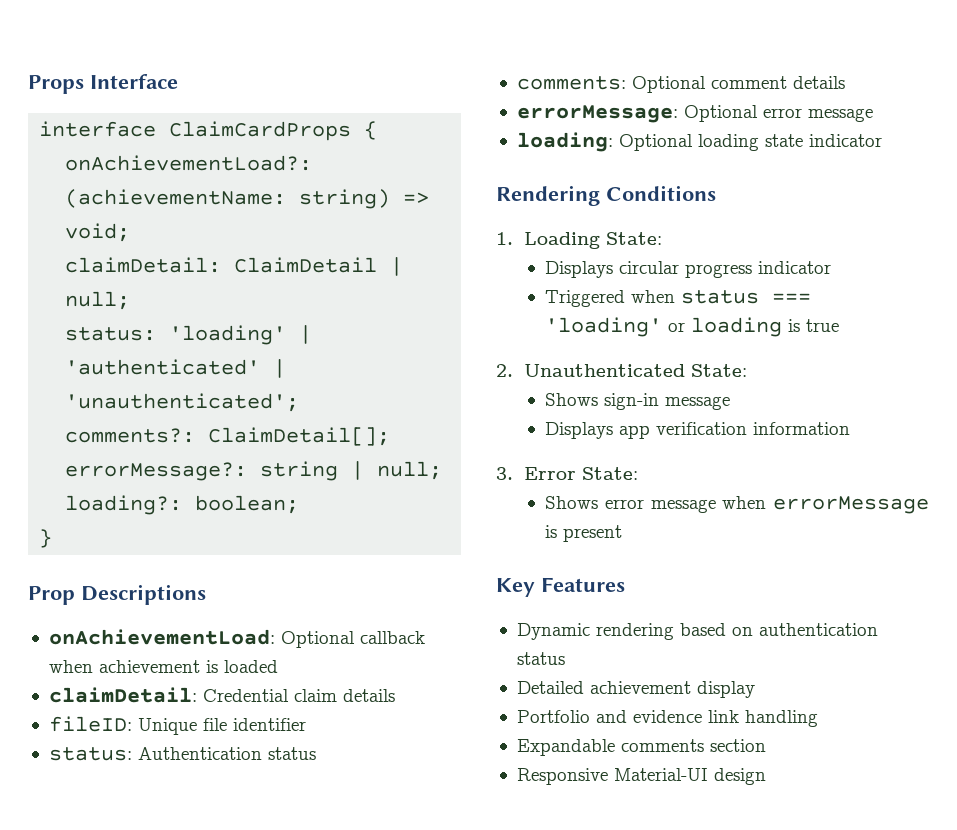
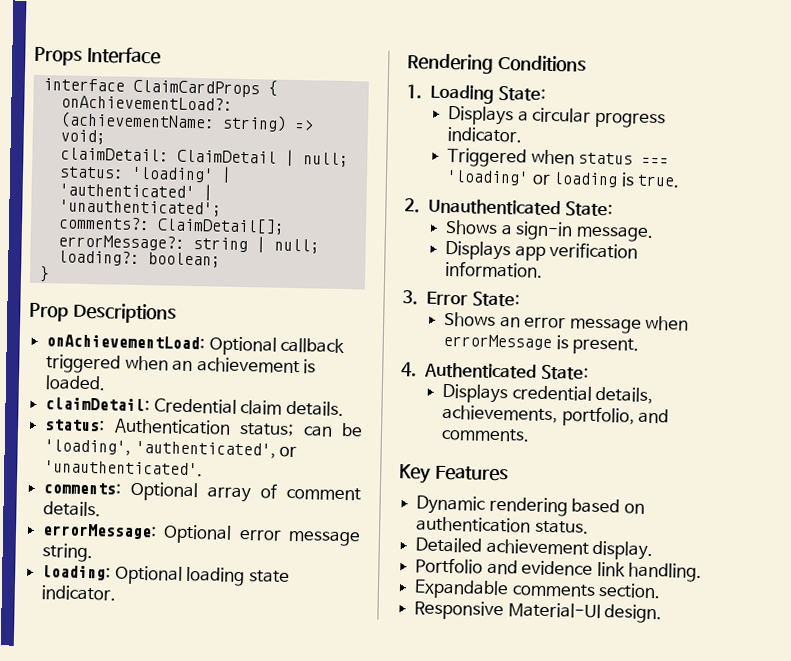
[48,660,93,673] when -> [46,354,194,374] triggered when an
[223,660,278,673] loaded -> [45,375,107,391] loaded.
[342,689,395,702] [48,716,306,735] [48,747,316,761] [516,76,845,93] details // fileID: Unique file identifier // status: Authentication status // comments: Optional comment details -> [285,400,344,416] [44,418,364,437] [44,439,298,459] [44,460,204,477] [43,481,362,503] [43,501,102,517] details. // status: Authentication status; can be 'loading', 'authenticated', or 'unauthenticated'. // comments: Optional array of comment details.
(873, 115) none -> [42,543,94,563] string.
[808,134,882,147] indicator -> [41,585,117,601] indicator.
(614, 269) none -> [517,110,529,122] a
[758,261,832,274] indicator -> [447,126,523,143] indicator.
[806,319,840,332] true -> [637,174,681,188] true.
[604,393,731,410] sign-in message -> [500,221,654,243] a sign-in message.
[753,422,851,435] information -> [445,260,544,278] information.
(599, 502) none -> [499,316,521,328] an
[563,525,623,542] present -> [572,337,640,355] [401,362,589,380] [442,383,654,405] [442,404,670,427] [441,427,531,442] present. // 4. Authenticated State: // Displays credential details, achievements, portfolio, and comments.
[516,652,565,665] status -> [534,520,589,534] status.
[696,681,755,698] display -> [592,540,654,561] display.
[744,710,818,727] handling -> [627,562,702,583] handling.
[709,739,766,752] section -> [598,583,662,599] section.
[713,768,766,785] design -> [604,604,663,624] design.

